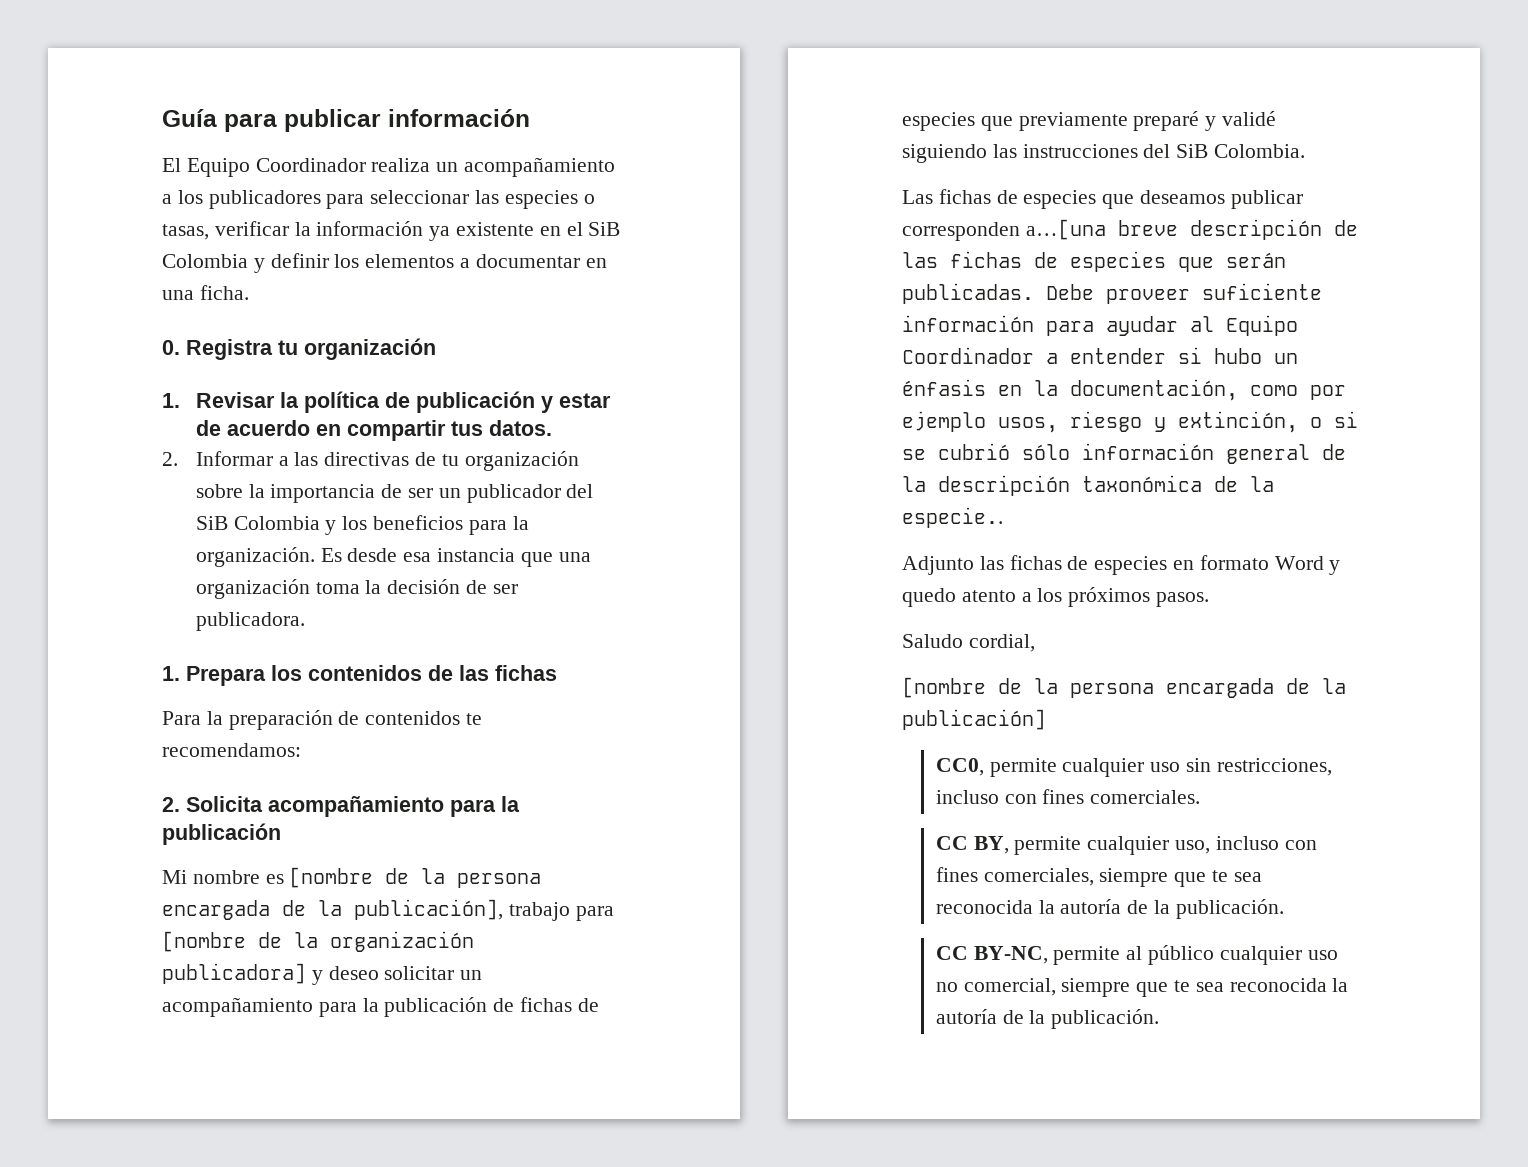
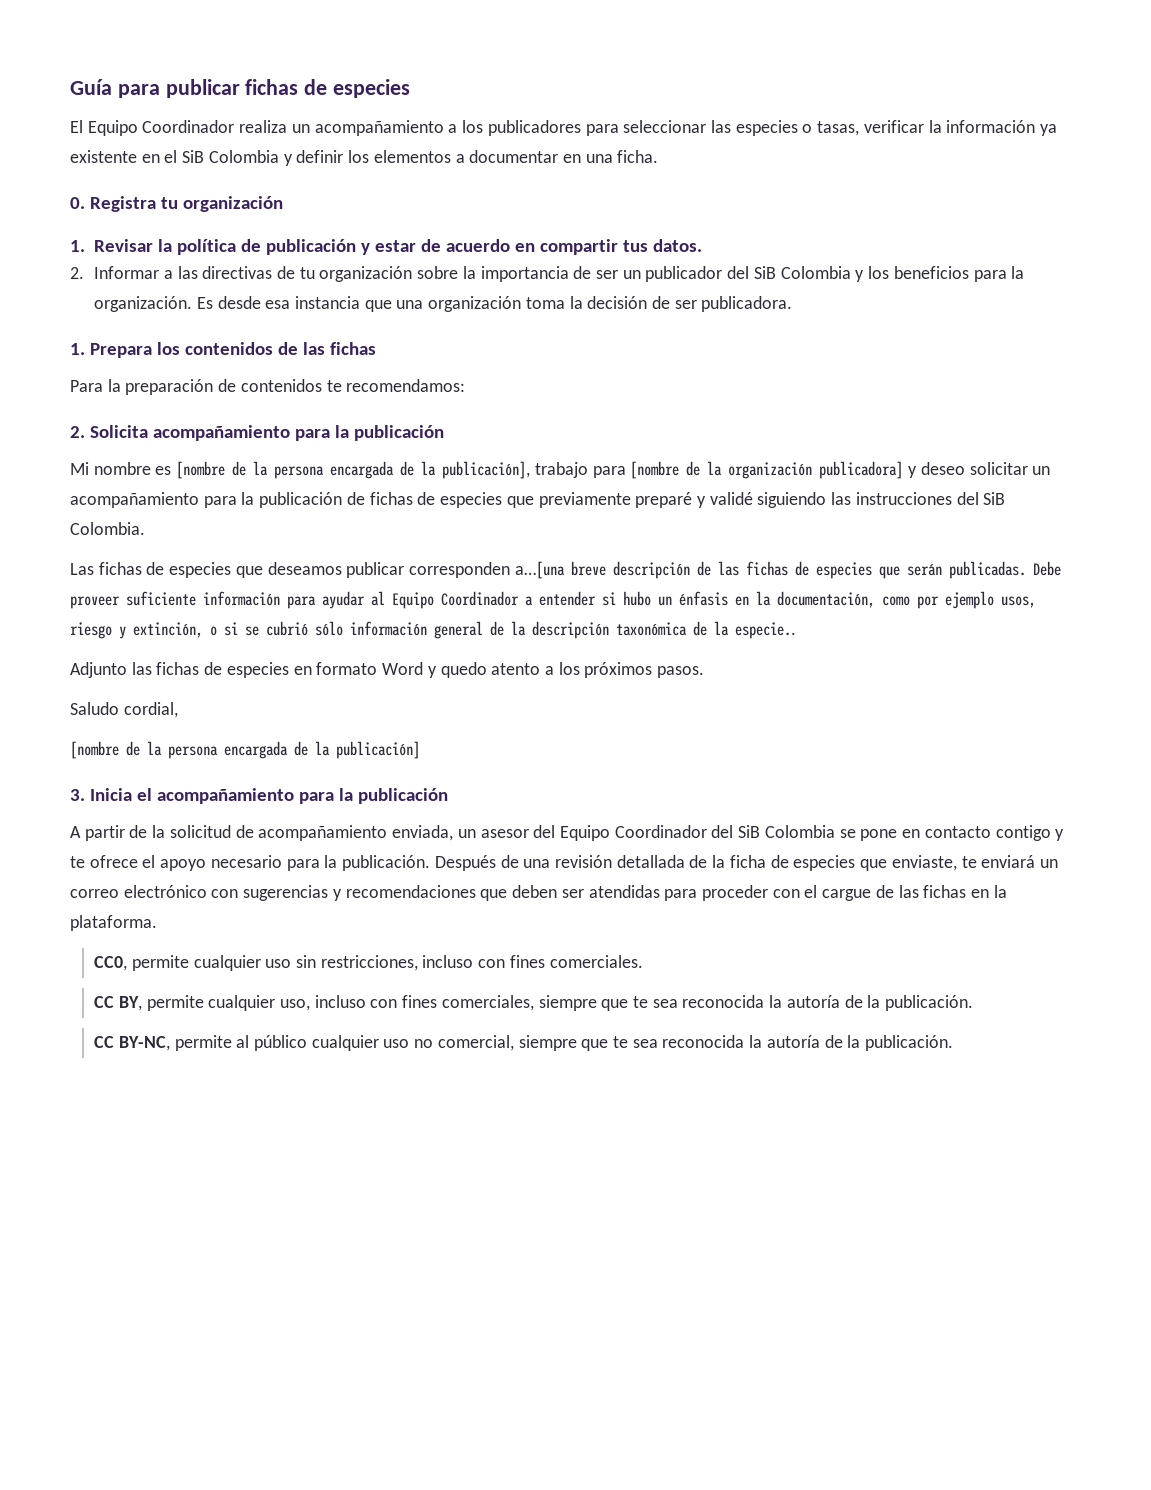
[388,109,530,127] información -> [245,79,411,98] fichas de especies
(1046, 719) none -> [70,788,448,804] [70,825,1065,841] [70,855,1058,871] [70,885,1007,901] [70,915,157,931] // 3. Inicia el acompañamiento para la publicación // A partir de la solicitud de acompañamiento enviada, un asesor del Equipo Coordinador del SiB Colombia se pone en contacto contigo y te ofrece el apoyo necesario para la publicación. Después de una revisión detallada de la ficha de especies que enviaste, te enviará un correo electrónico con sugerencias y recomendaciones que deben ser atendidas para proceder con el cargue de las fichas en la plataforma.

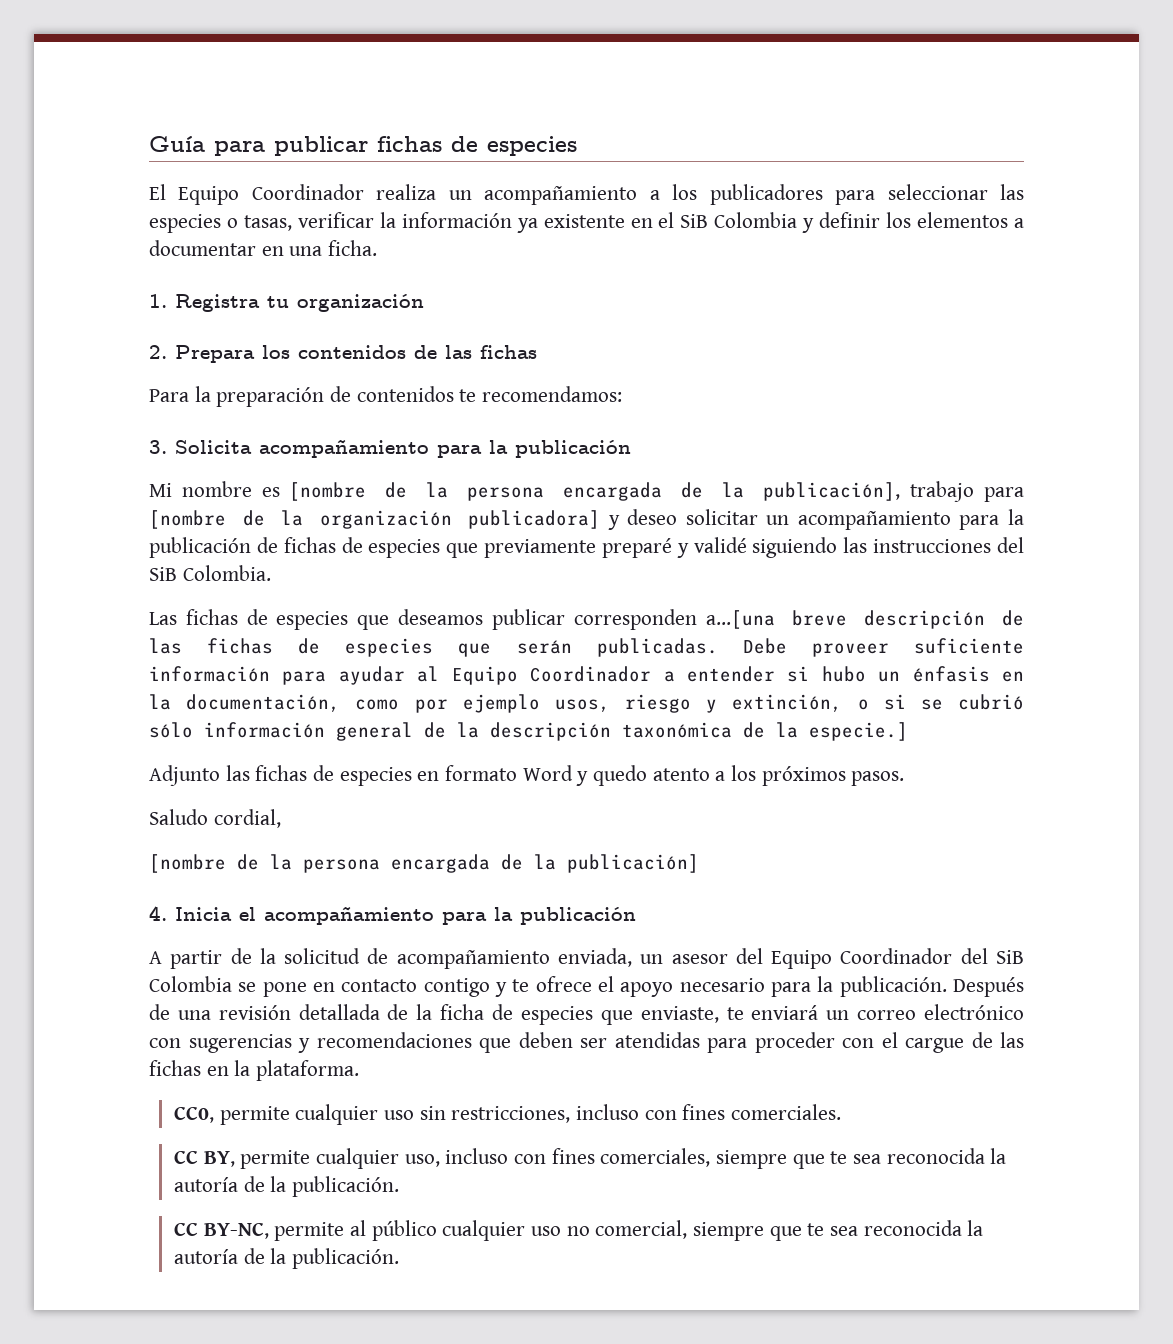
[70,197,85,209] 0. -> [149,294,167,308] 1.
[70,239,703,255] [70,266,1025,282] [94,296,793,312] [70,343,85,355] 1. Revisar la política de publicación y estar de acuerdo en compartir tus datos. // 2. Informar a las directivas de tu organización sobre la importancia de ser un publicador del SiB Colombia y los beneficios para la organización. Es desde esa instancia que una organización toma la decisión de ser publicadora. // 1. -> [149,345,167,359] 2.
[70,426,85,438] 2. -> [149,440,167,454] 3.
[735,622,796,639] especie.. -> [809,722,908,741] especie.]
[70,789,85,801] 3. -> [149,906,167,921] 4.

